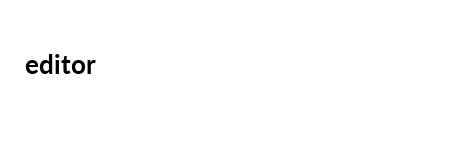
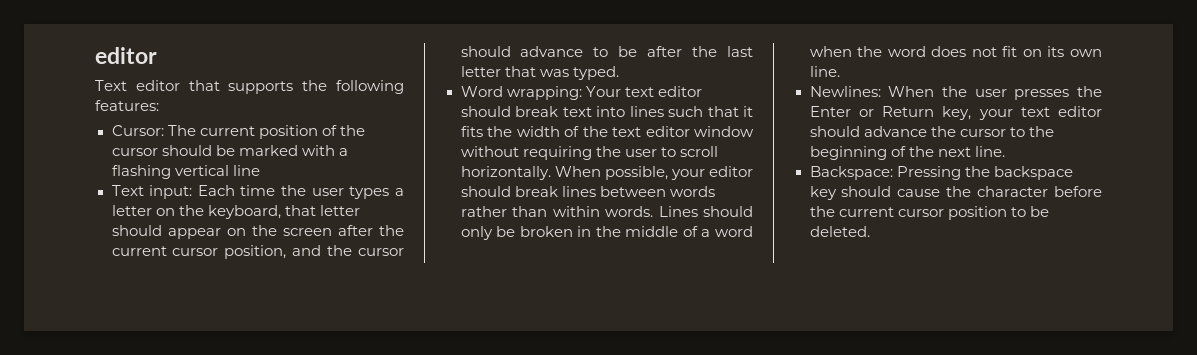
[25,54,96,74] editor -> [95,47,157,64] [95,80,404,94] [95,100,159,111] [111,125,365,139] [111,145,348,156] [111,165,260,179] [111,185,404,199] [111,205,360,219] [111,225,404,239] [111,245,404,259] [460,46,753,57] [460,66,619,80] [460,86,702,100] [460,106,753,117] [460,126,754,137] [460,146,718,160] [460,166,753,180] [460,186,715,197] [460,206,753,217] [460,226,753,240] [809,46,1102,57] [809,66,840,77] [809,86,1102,100] [809,106,1102,120] [809,126,1054,137] [809,146,1005,160] [809,166,1073,180] [809,186,1102,200] [809,206,1049,220] [809,226,870,237] editor // Text editor that supports the following features: // Cursor: The current position of the cursor should be marked with a flashing vertical line // Text input: Each time the user types a letter on the keyboard, that letter should appear on the screen after the current cursor position, and the cursor should advance to be after the last letter that was typed. // Word wrapping: Your text editor should break text into lines such that it fits the width of the text editor window without requiring the user to scroll horizontally. When possible, your editor should break lines between words rather than within words. Lines should only be broken in the middle of a word when the word does not fit on its own line. // Newlines: When the user presses the Enter or Return key, your text editor should advance the cursor to the beginning of the next line. // Backspace: Pressing the backspace key should cause the character before the current cursor position to be deleted.

